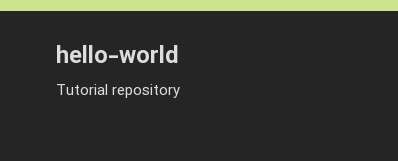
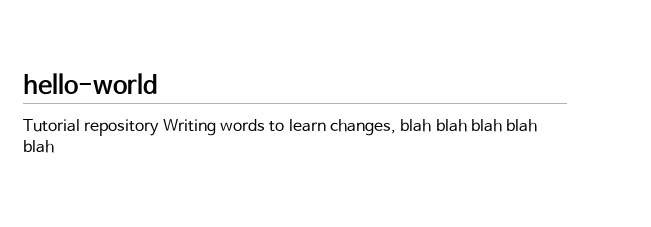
(181, 91) none -> [162,119,538,136] [23,140,54,153] Writing words to learn changes, blah blah blah blah blah

